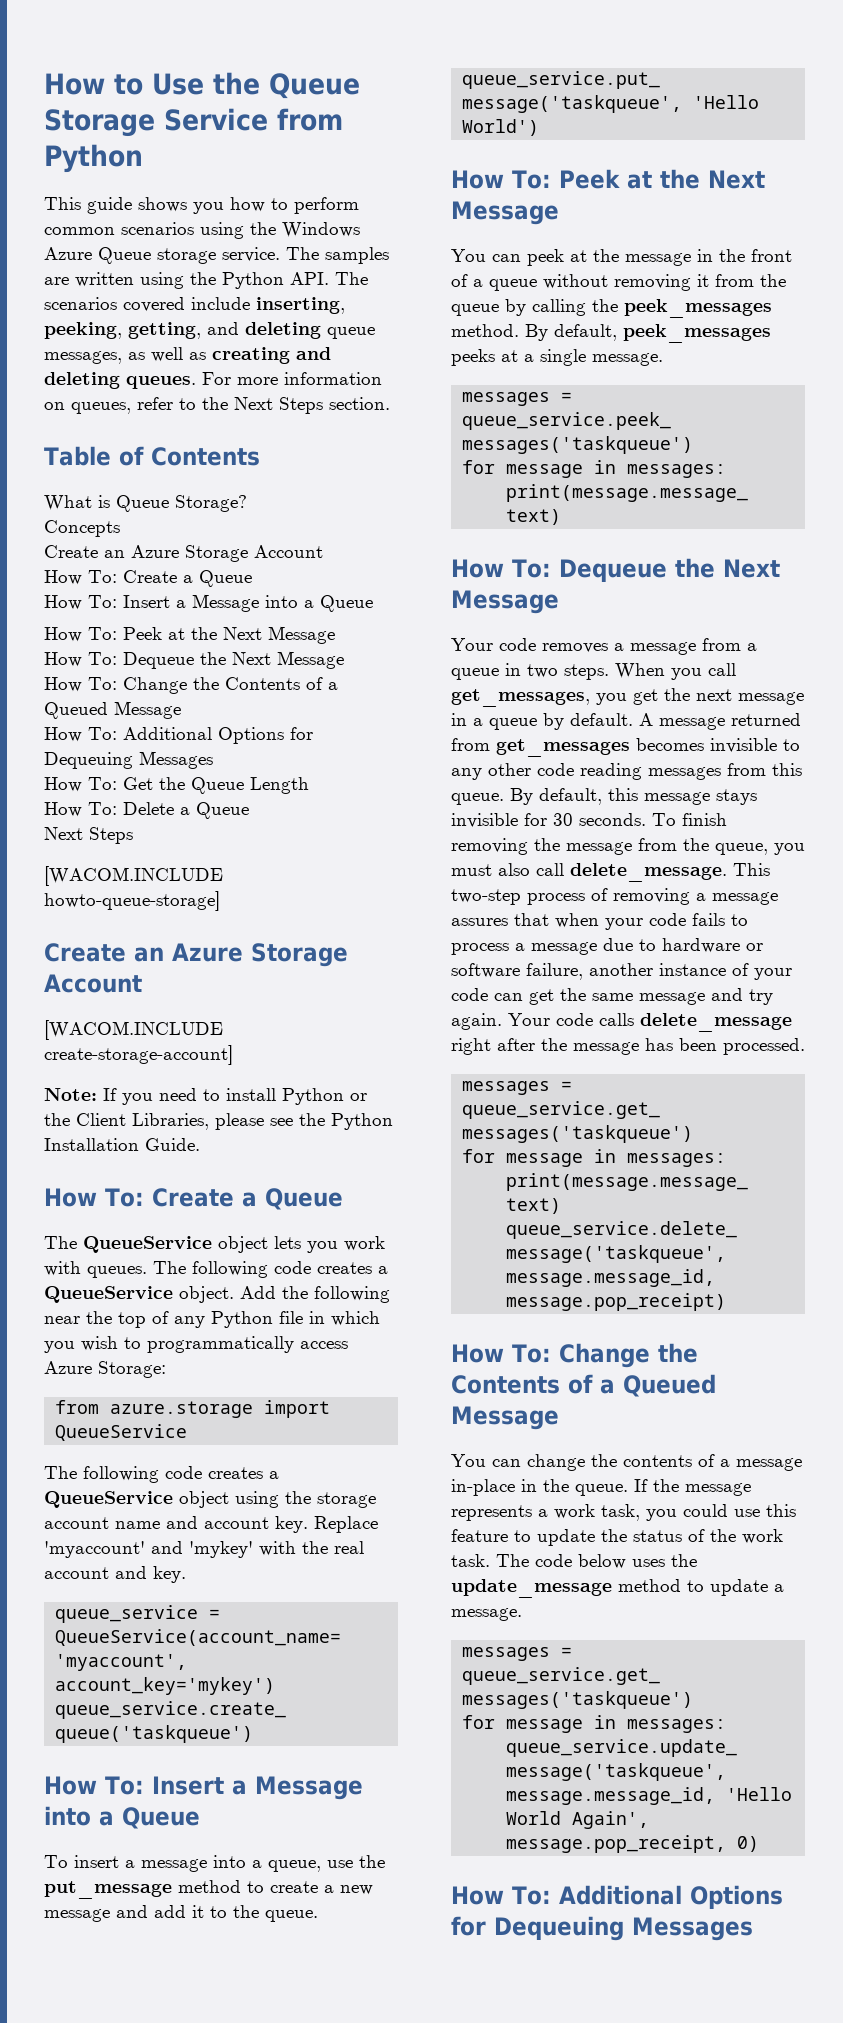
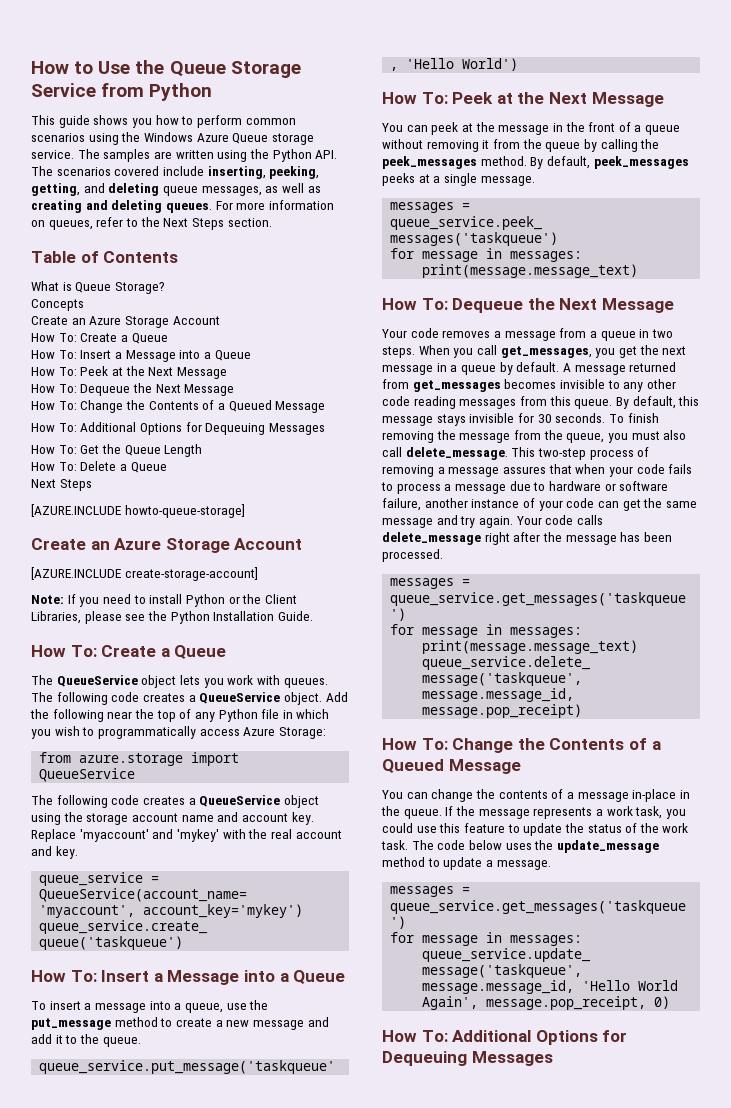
[44,866,223,886] [WACOM.INCLUDE -> [31,504,121,517] [AZURE.INCLUDE
[44,1020,223,1040] [WACOM.INCLUDE -> [31,567,121,580] [AZURE.INCLUDE

